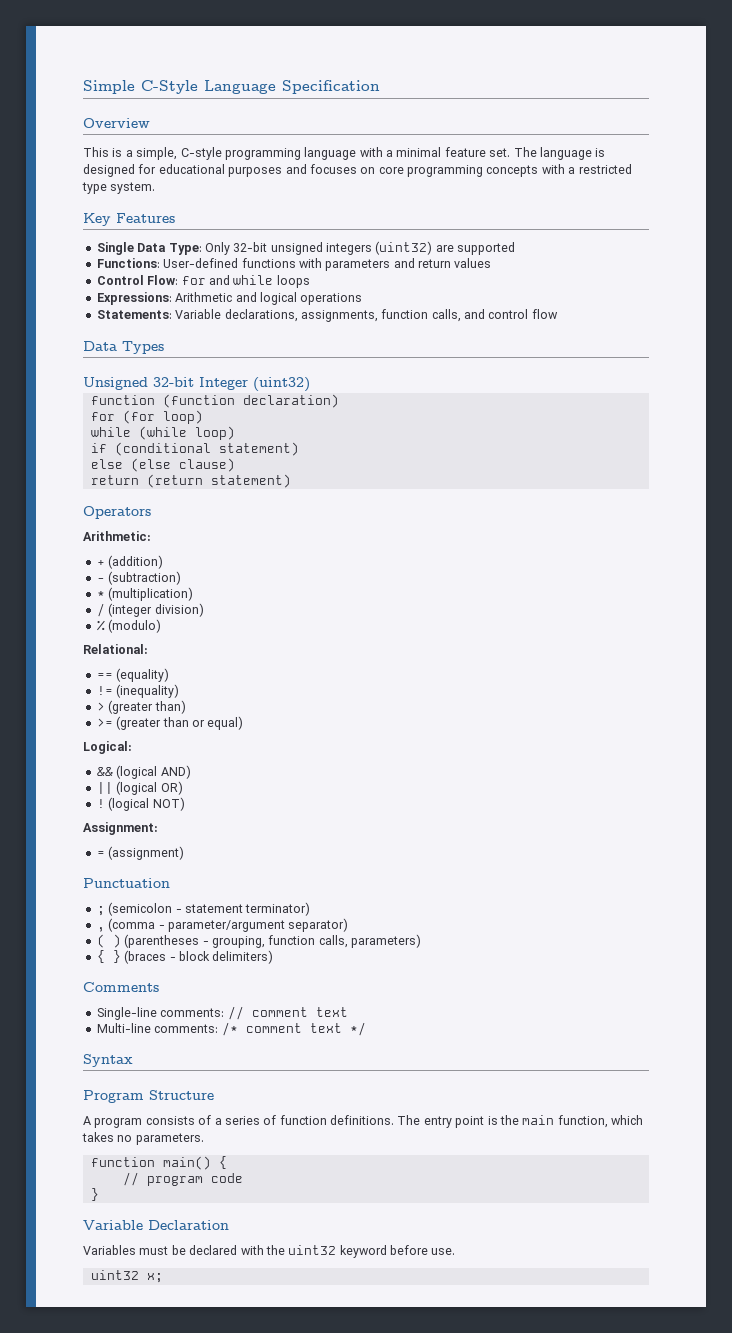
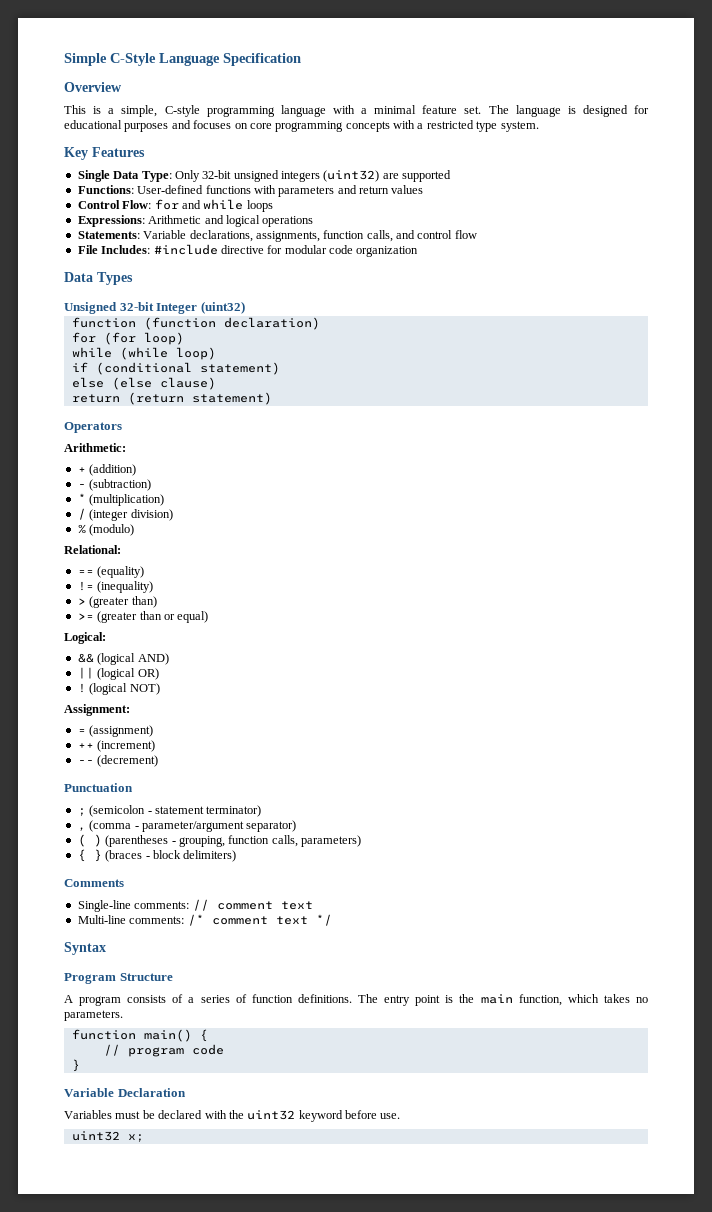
(558, 314) none -> [77,244,419,257] // File Includes: #include directive for modular code organization
(185, 853) none -> [77,740,156,752] [77,755,159,767] // ++ (increment) // -- (decrement)

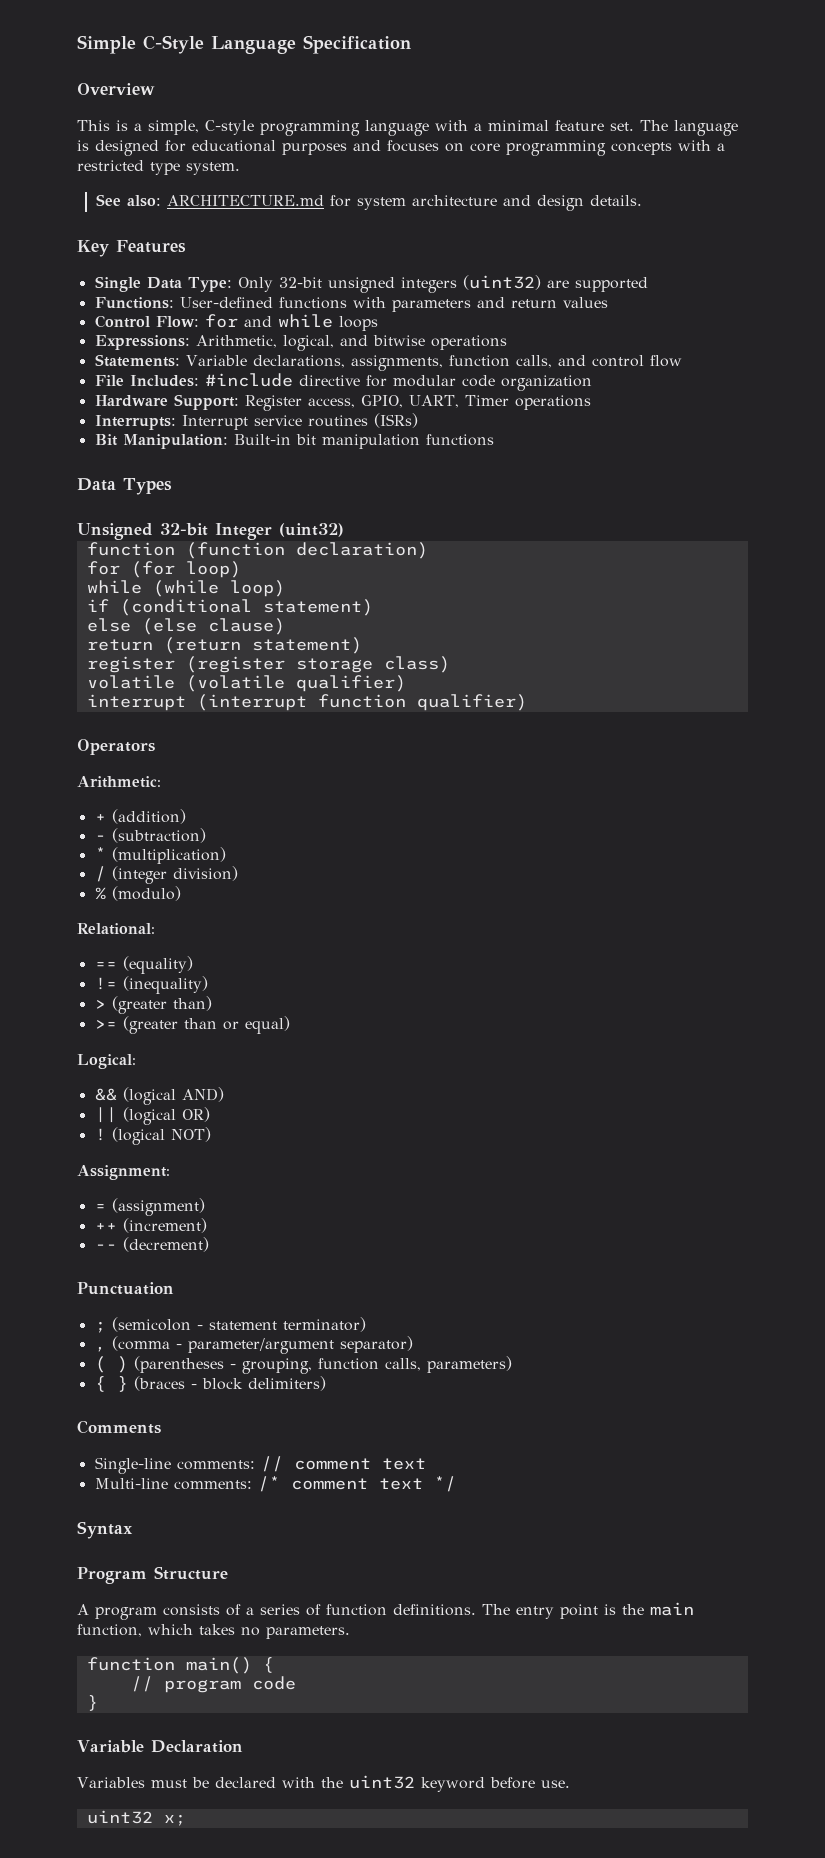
(539, 126) none -> [95,194,642,211] // See also: ARCHITECTURE.md for system architecture and design details.
[148,215,260,227] Arithmetic and logical -> [195,335,425,351] Arithmetic, logical, and bitwise
(419, 251) none -> [94,394,591,411] [94,413,418,430] [94,434,494,449] // Hardware Support: Register access, GPIO, UART, Timer operations // Interrupts: Interrupt service routines (ISRs) // Bit Manipulation: Built-in bit manipulation functions
(272, 398) none -> [86,656,450,673] [86,675,406,692] [86,694,527,711] // register (register storage class) // volatile (volatile qualifier) // interrupt (interrupt function qualifier)

